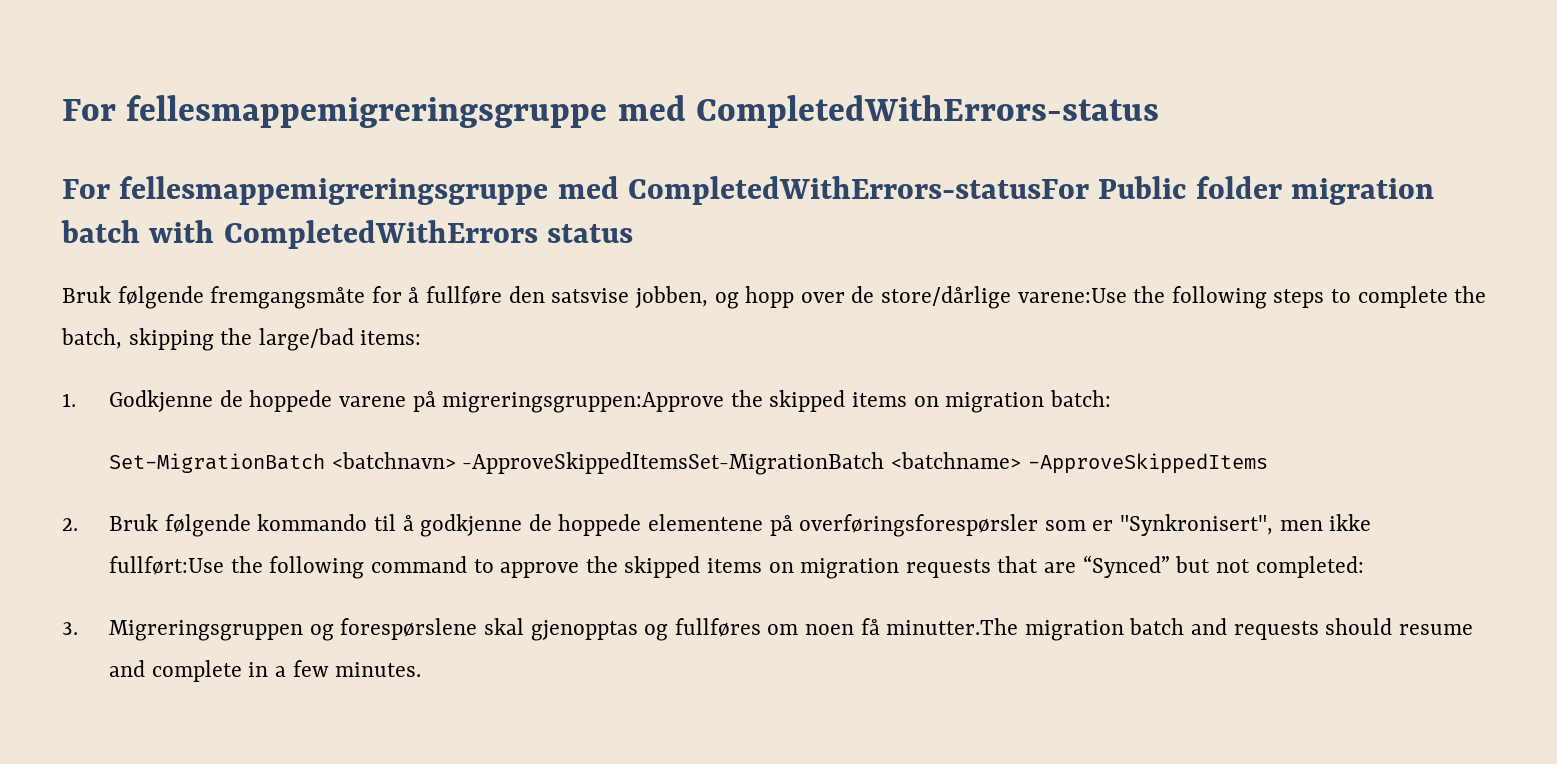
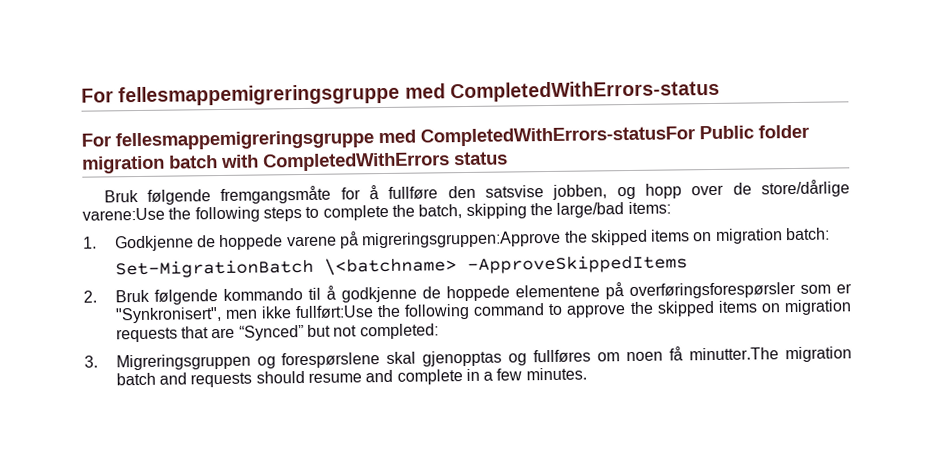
[331,452,1021,475] <batchnavn> -ApproveSkippedItemsSet-MigrationBatch <batchname> -> [323,257,457,276] \<batchname>

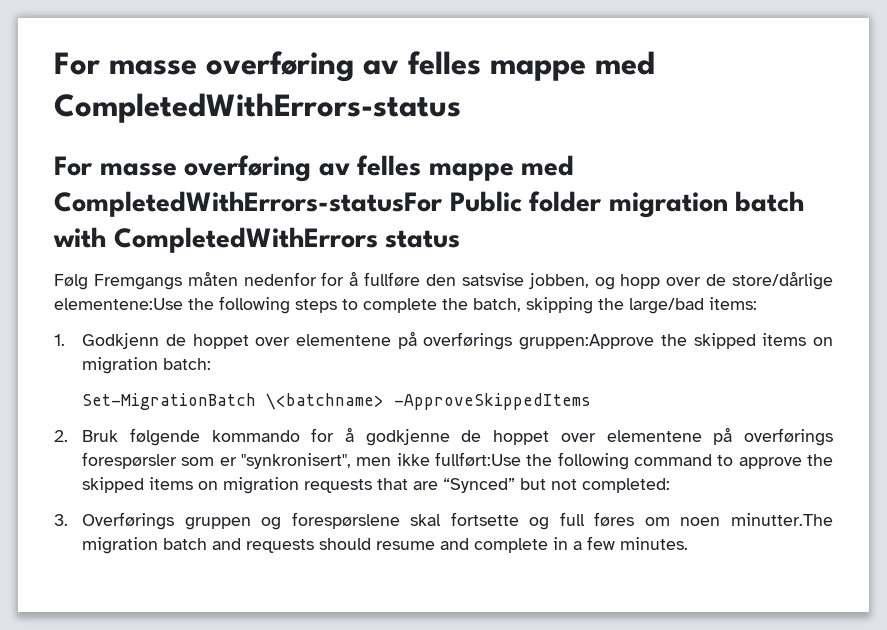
[81,79,720,107] [81,130,374,151] For fellesmappemigreringsgruppe med CompletedWithErrors-status // For fellesmappemigreringsgruppe -> [54,51,655,82] [54,93,461,123] [54,155,514,182] For masse overføring av felles mappe med CompletedWithErrors-status // For masse overføring av felles mappe
[103,185,332,205] Bruk følgende fremgangsmåte -> [54,271,317,290] Følg Fremgangs måten nedenfor
[82,207,165,221] varene:Use -> [54,298,183,310] elementene:Use
[114,230,562,252] Godkjenne de hoppede varene på migreringsgruppen:Approve -> [82,331,655,350] Godkjenn de hoppet over elementene på overførings gruppen:Approve
[307,287,321,300] til -> [311,428,335,442] for
[445,281,796,302] hoppede elementene på overføringsforespørsler -> [493,427,833,446] [82,452,178,469] hoppet over elementene på overførings forespørsler
[114,307,222,324] "Synkronisert", -> [241,453,352,469] "synkronisert",
[115,353,251,371] Migreringsgruppen -> [82,512,251,530] Overførings gruppen
[422,349,592,367] gjenopptas og fullføres -> [450,512,635,530] fortsette og full føres
[669,346,684,361] få -> (721, 521) none

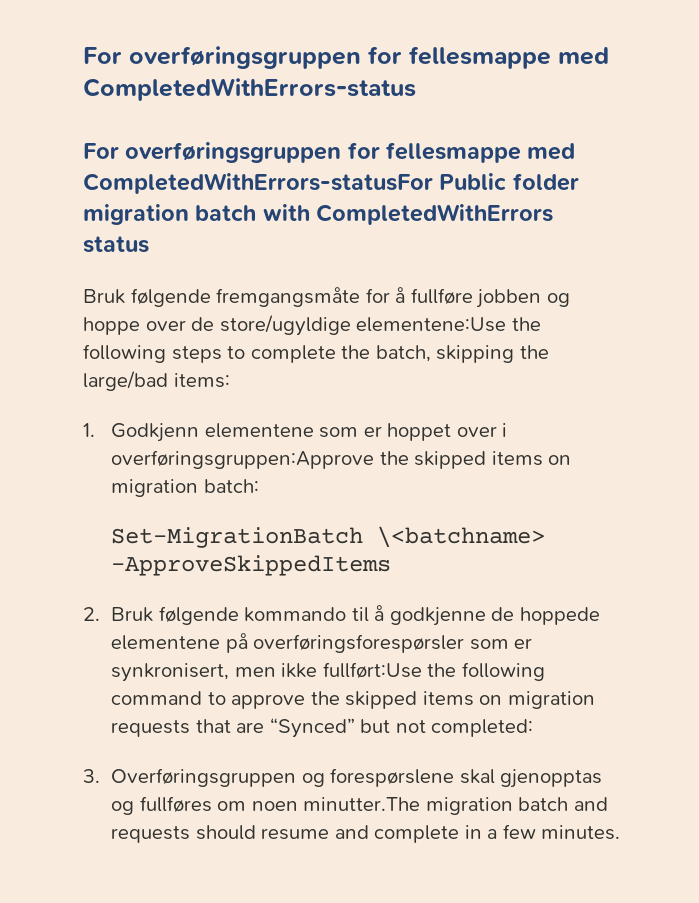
[54,51,655,82] [54,93,461,123] [54,155,514,182] For masse overføring av felles mappe med CompletedWithErrors-status // For masse overføring av felles mappe -> [83,46,609,69] [83,78,416,101] [83,142,522,163] For overføringsgruppen for fellesmappe med CompletedWithErrors-status // For overføringsgruppen for fellesmappe
[54,271,661,290] Følg Fremgangs måten nedenfor for å fullføre den satsvise jobben, og hopp -> [83,287,570,308] [83,317,140,335] Bruk følgende fremgangsmåte for å fullføre jobben og hoppe
[732,271,833,290] store/dårlige -> [219,315,351,336] store/ugyldige
[165,331,655,350] de hoppet over elementene på overførings gruppen:Approve -> [204,423,508,441] [111,450,375,469] elementene som er hoppet over i overføringsgruppen:Approve
[311,428,335,442] for -> [351,607,369,622] til
[493,427,833,446] [82,452,352,469] hoppet over elementene på overførings forespørsler som er "synkronisert", -> [519,607,600,625] [111,633,533,653] [111,663,230,682] hoppede elementene på overføringsforespørsler som er synkronisert,
[82,512,251,530] Overførings gruppen -> [111,768,297,787] Overføringsgruppen
[450,512,635,530] fortsette og full føres -> [500,769,603,788] [111,796,212,815] gjenopptas og fullføres

